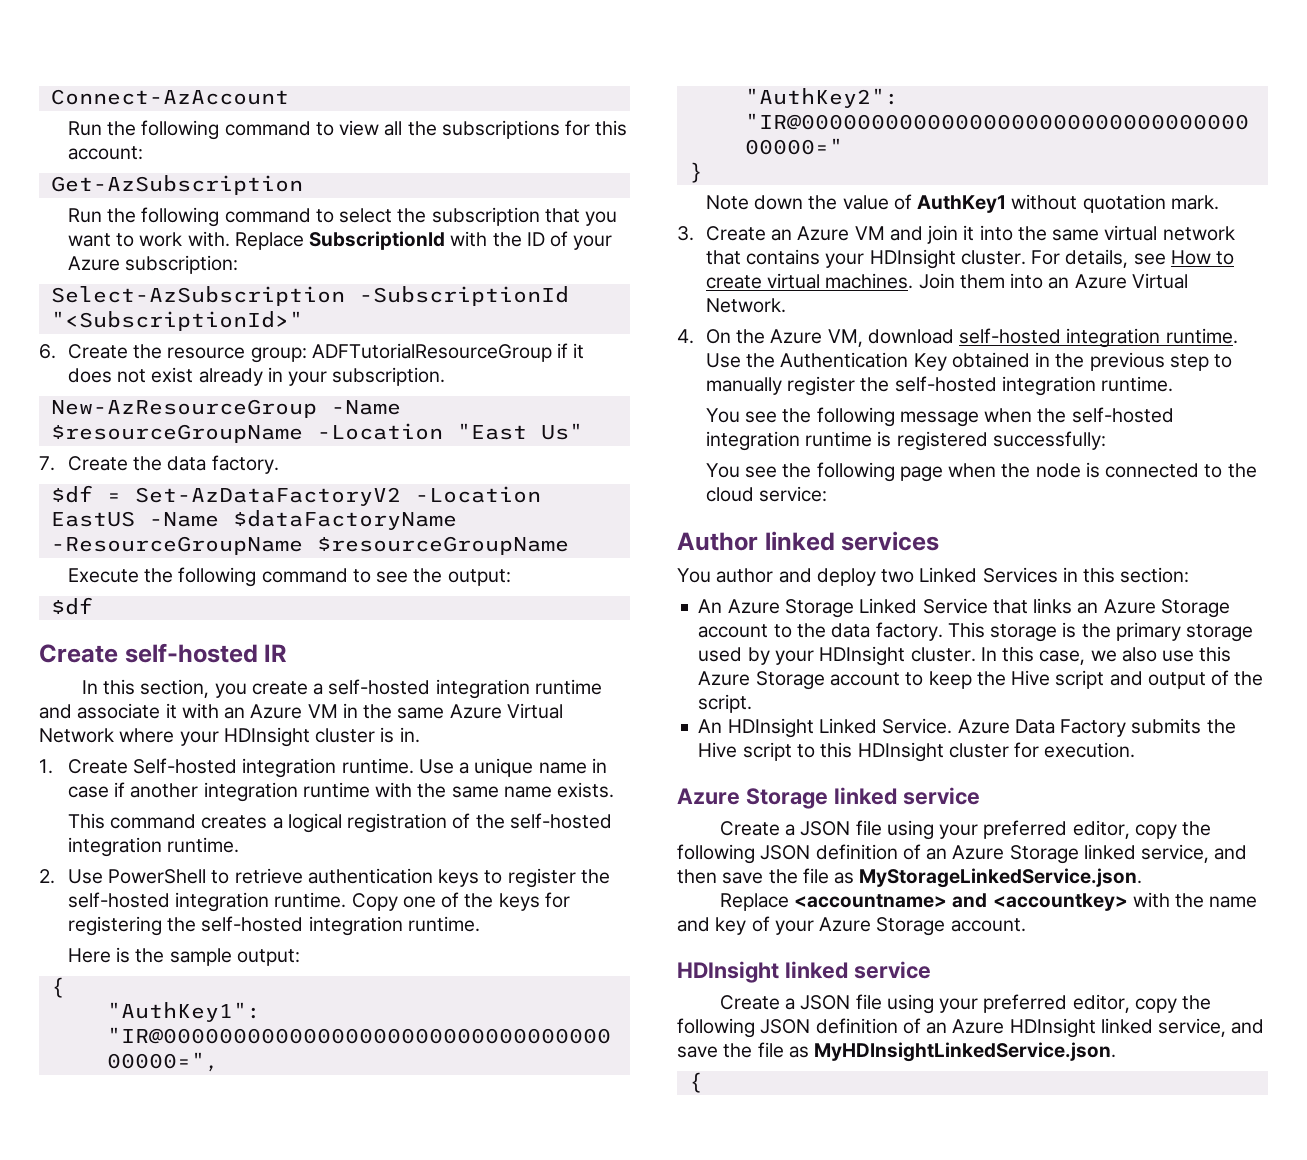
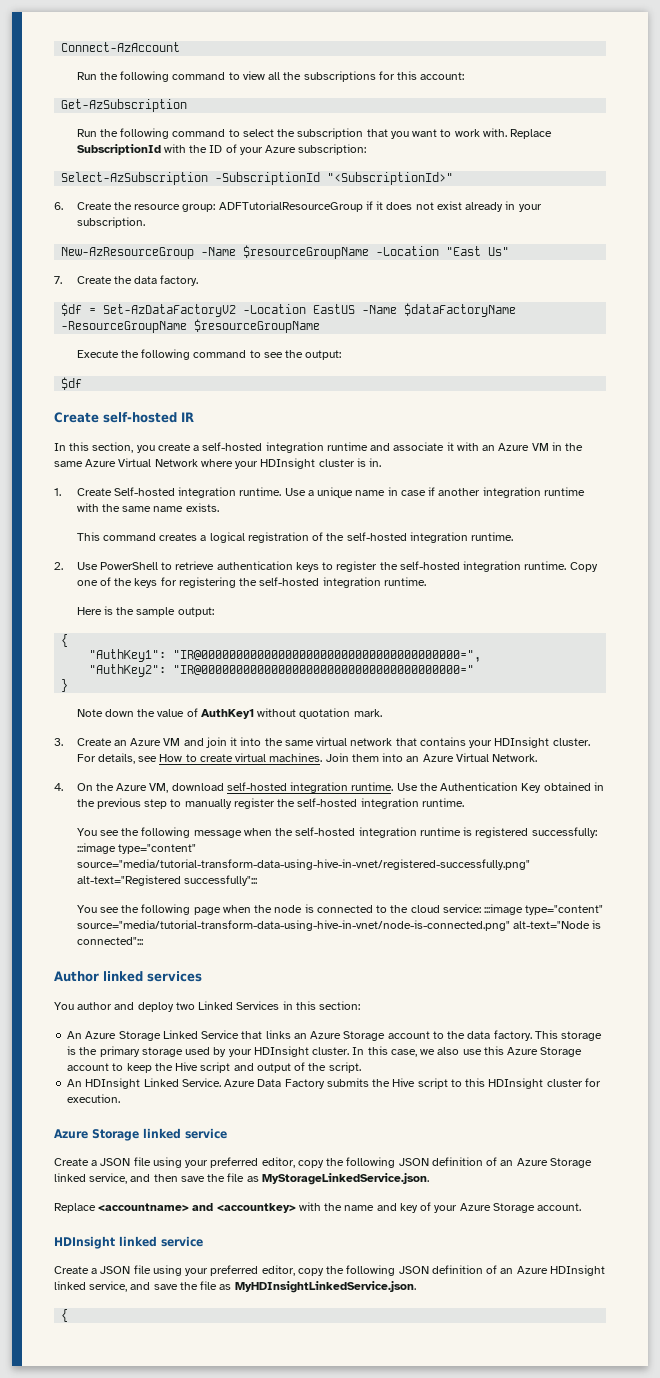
(1106, 440) none -> [76,843,196,854] [76,859,530,870] [76,875,257,886] :::image type="content" source="media/tutorial-transform-data-using-hive-in-vnet/registered-successfully.png" alt-text="Registered successfully":::
(828, 494) none -> [484,904,604,915] [76,920,602,931] [76,937,143,945] :::image type="content" source="media/tutorial-transform-data-using-hive-in-vnet/node-is-connected.png" alt-text="Node is connected":::

